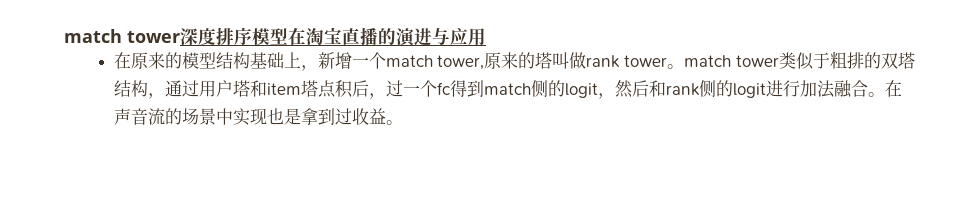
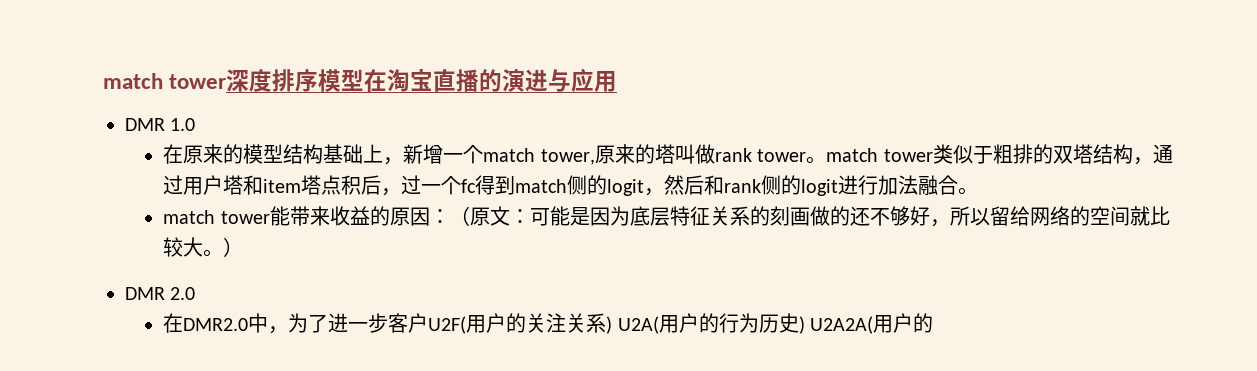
(486, 37) none -> [125,118,196,131] // DMR 1.0
[884,80,902,97] [113,108,403,126] 在声音流的场景中实现也是拿到过收益。 -> [163,206,1170,227] [163,237,244,257] [125,287,196,300] [163,313,934,334] // match tower能带来收益的原因：（原文：可能是因为底层特征关系的刻画做的还不够好，所以留给网络的空间就比较大。） // DMR 2.0 // 在DMR2.0中，为了进一步客户U2F(用户的关注关系) U2A(用户的行为历史) U2A2A(用户的

